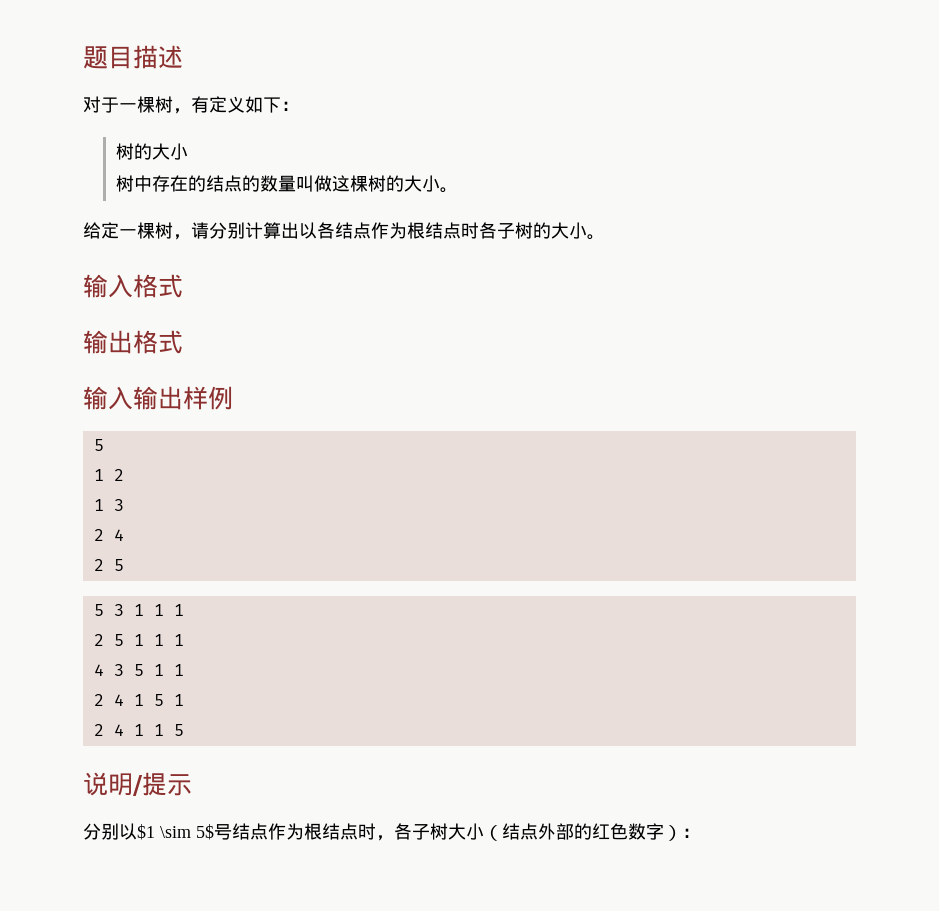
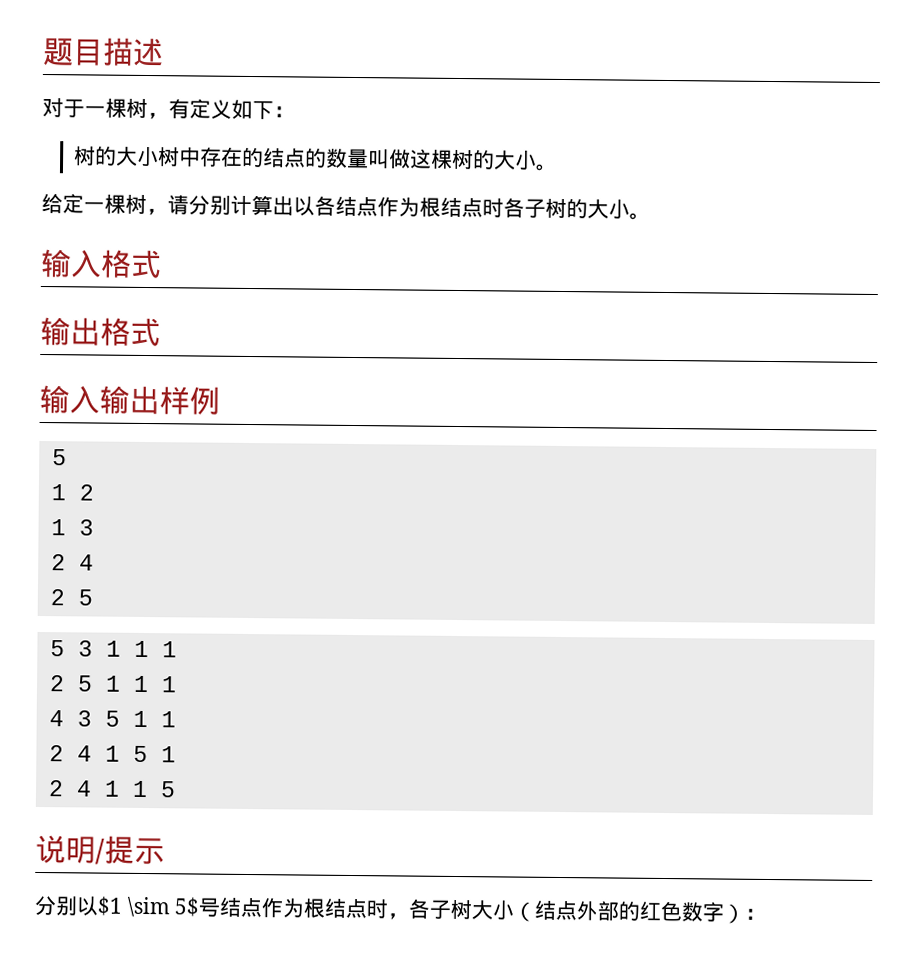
(188, 151) // -> (160, 156) none

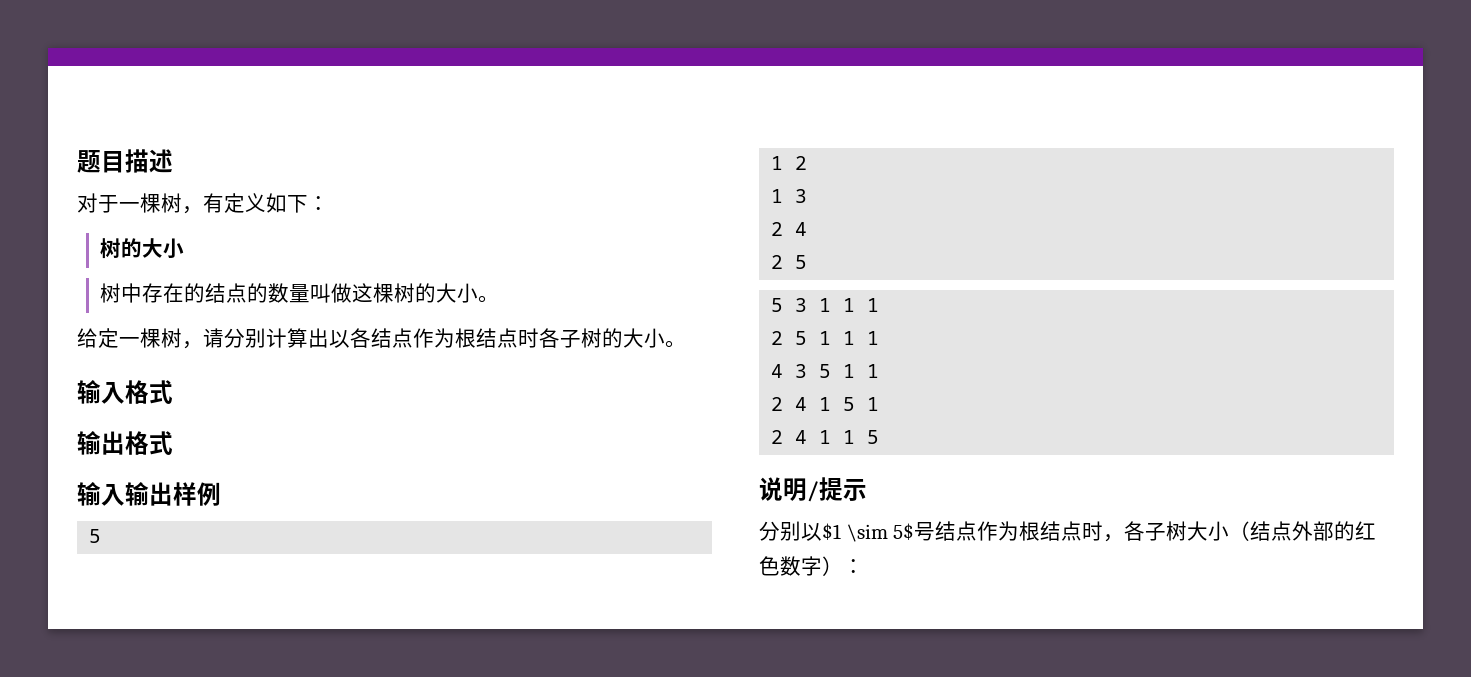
(160, 156) none -> (184, 248) //

